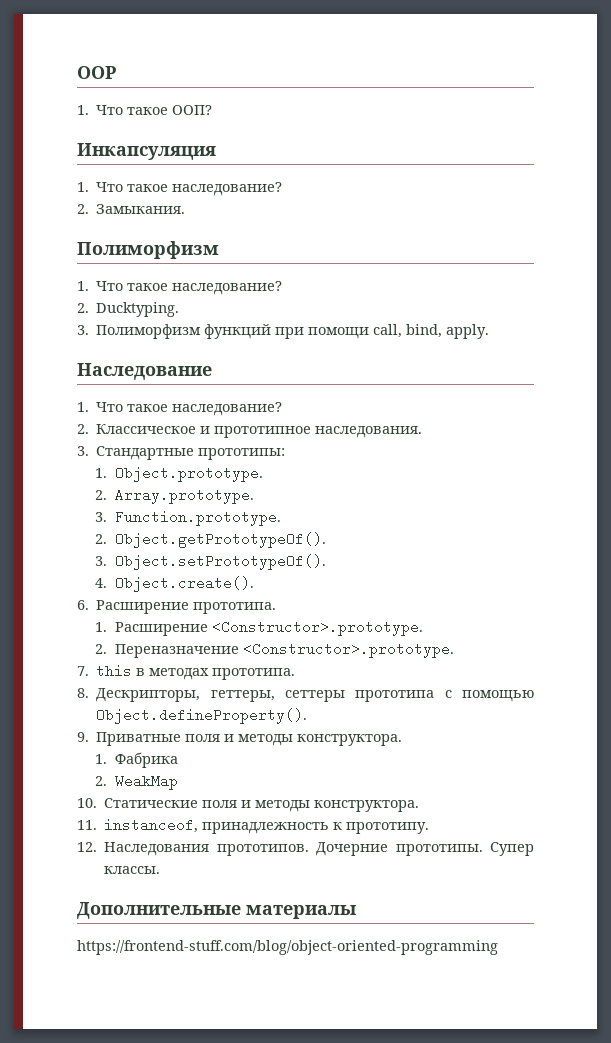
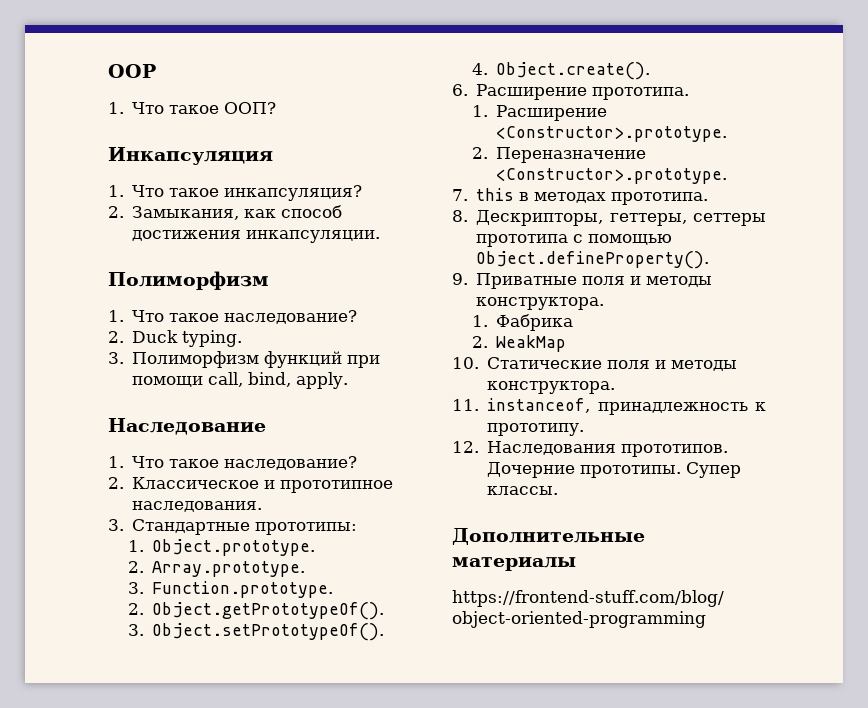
[172,182,283,196] [77,204,186,214] наследование? // 2. Замыкания. -> [224,185,363,201] [108,205,343,220] [132,230,381,243] инкапсуляция? // 2. Замыкания, как способ достижения инкапсуляции.
[96,302,180,317] Ducktyping. -> [132,330,243,347] Duck typing.

